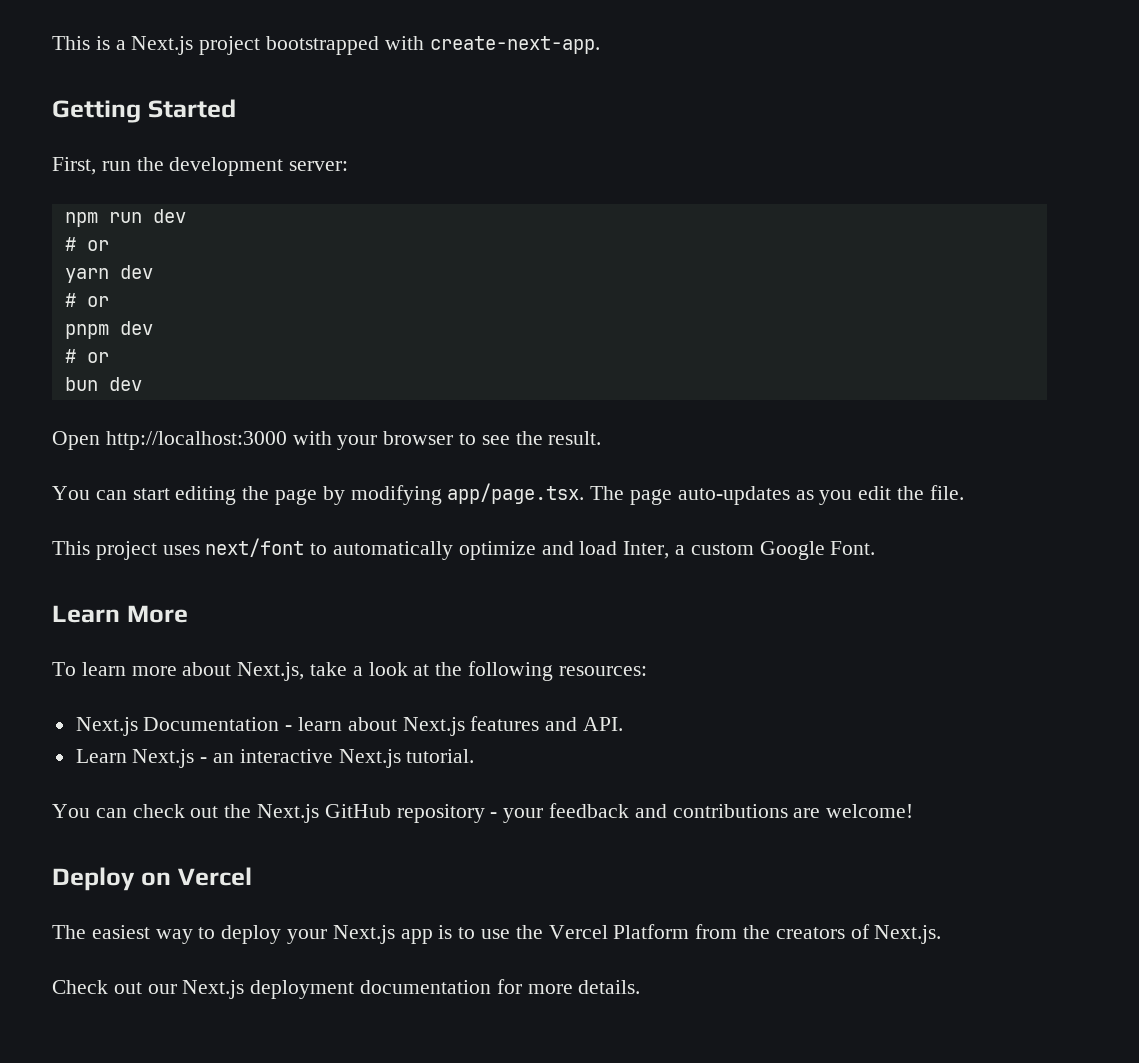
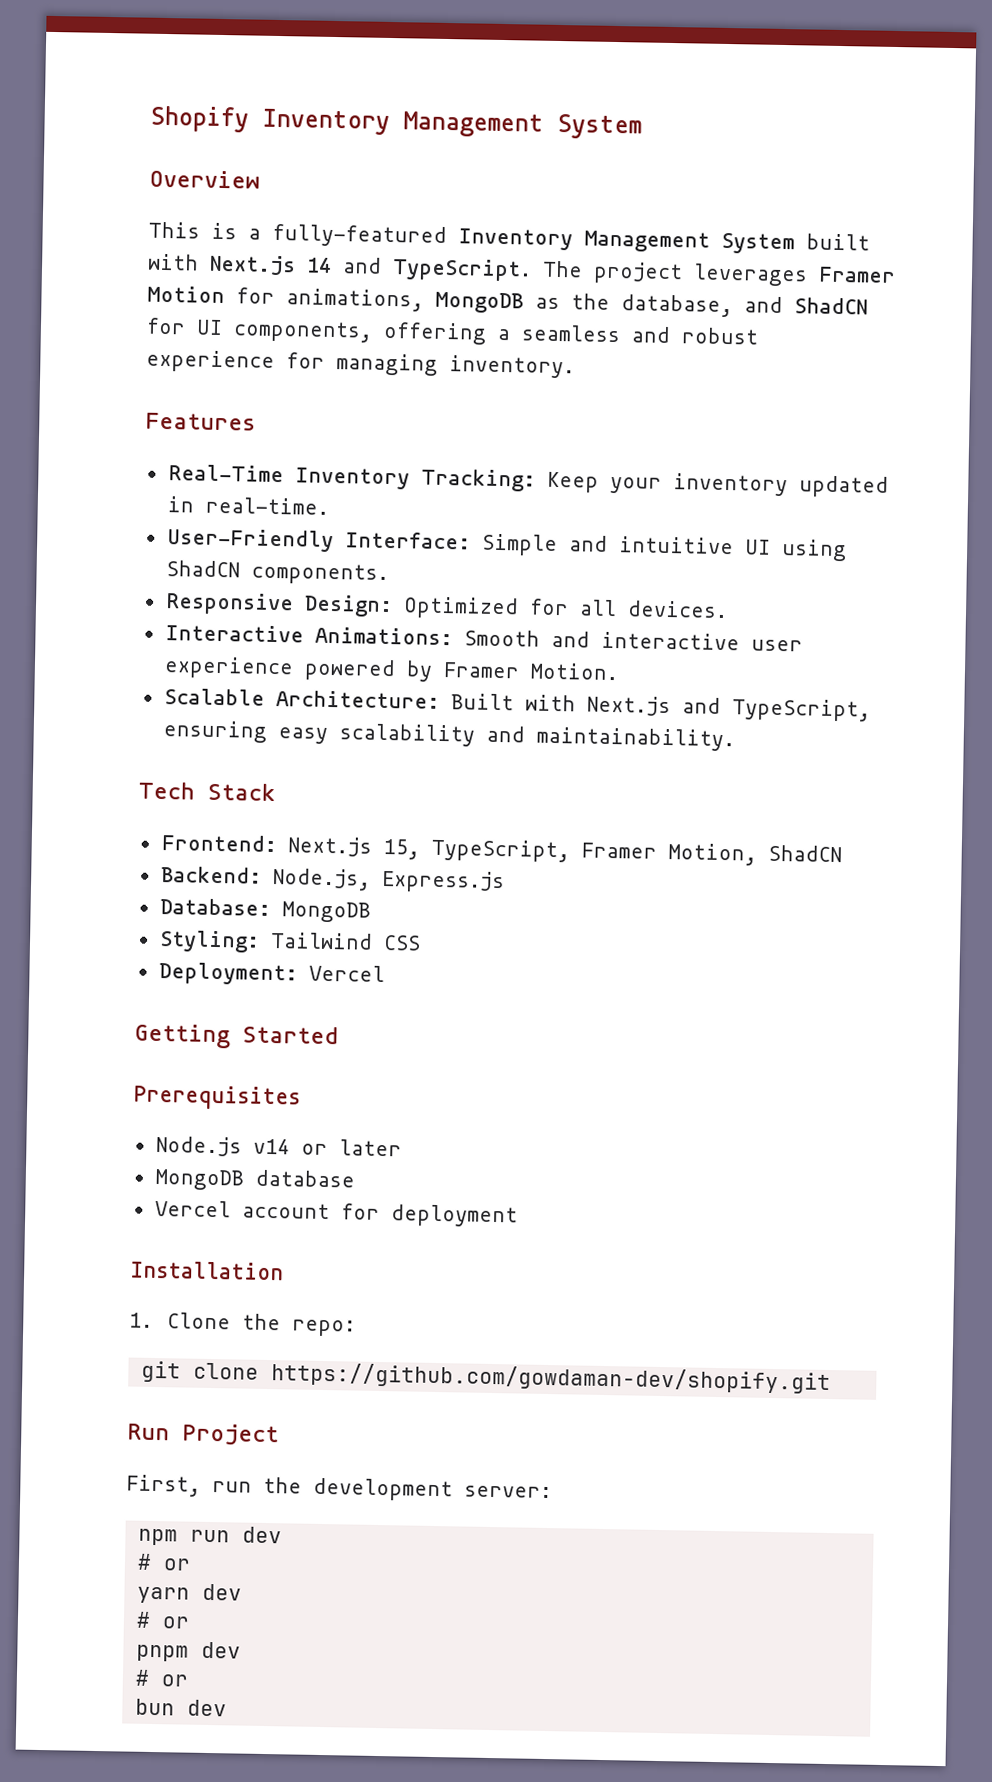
[52,36,600,55] [52,99,236,123] This is a Next.js project bootstrapped with create-next-app. // Getting Started -> [150,105,642,140] [149,169,260,189] [148,221,870,255] [148,253,896,287] [147,285,868,318] [146,317,759,345] [146,349,575,379] [145,412,256,431] [167,464,889,498] [166,496,329,515] [166,528,847,562] [165,560,389,586] [164,592,728,620] [164,624,803,652] [163,656,619,682] [163,688,871,722] [162,720,735,752] [138,781,275,802] [160,834,842,866] [160,866,505,894] [159,898,371,923] [158,930,421,953] [158,962,385,986] [134,1023,339,1049] [133,1084,301,1111] [155,1135,402,1157] [154,1168,355,1191] [154,1199,518,1228] [130,1260,284,1281] [129,1312,356,1337] [140,1360,831,1395] [127,1423,279,1447] Shopify Inventory Management System // Overview // This is a fully-featured Inventory Management System built with Next.js 14 and TypeScript. The project leverages Framer Motion for animations, MongoDB as the database, and ShadCN for UI components, offering a seamless and robust experience for managing inventory. // Features // Real-Time Inventory Tracking: Keep your inventory updated in real-time. // User-Friendly Interface: Simple and intuitive UI using ShadCN components. // Responsive Design: Optimized for all devices. // Interactive Animations: Smooth and interactive user experience powered by Framer Motion. // Scalable Architecture: Built with Next.js and TypeScript, ensuring easy scalability and maintainability. // Tech Stack // Frontend: Next.js 15, TypeScript, Framer Motion, ShadCN // Backend: Node.js, Express.js // Database: MongoDB // Styling: Tailwind CSS // Deployment: Vercel // Getting Started // Prerequisites // Node.js v14 or later // MongoDB database // Vercel account for deployment // Installation // 1. Clone the repo: // git clone https://github.com/gowdaman-dev/shopify.git // Run Project
[52,431,602,450] [52,483,964,505] [52,538,876,560] [52,605,188,623] [52,661,647,681] [75,716,624,736] [75,749,475,768] [52,803,914,823] [52,867,252,891] [52,924,942,944] [52,979,641,999] // Open http://localhost:3000 with your browser to see the result. // You can start editing the page by modifying app/page.tsx. The page auto-updates as you edit the file. // This project uses next/font to automatically optimize and load Inter, a custom Google Font. // Learn More // To learn more about Next.js, take a look at the following resources: // Next.js Documentation - learn about Next.js features and API. // Learn Next.js - an interactive Next.js tutorial. // You can check out the Next.js GitHub repository - your feedback and contributions are welcome! // Deploy on Vercel // The easiest way to deploy your Next.js app is to use the Vercel Platform from the creators of Next.js. // Check out our Next.js deployment documentation for more details. -> (227, 1708) none

